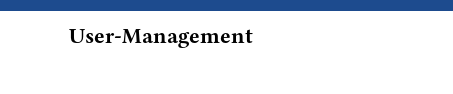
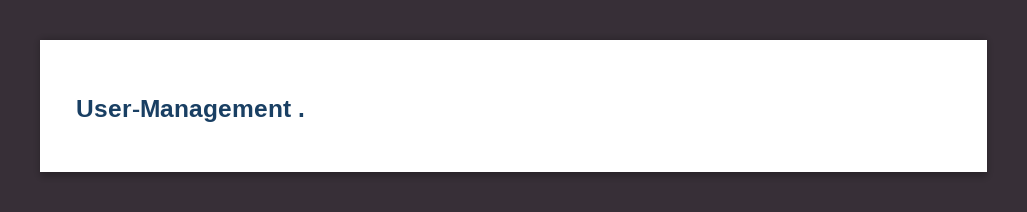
(253, 38) none -> [298,113,305,117] .

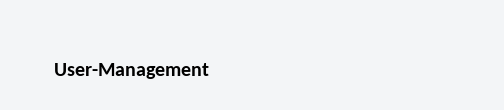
[298,113,305,117] . -> (209, 71) none

